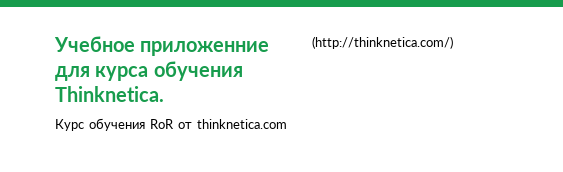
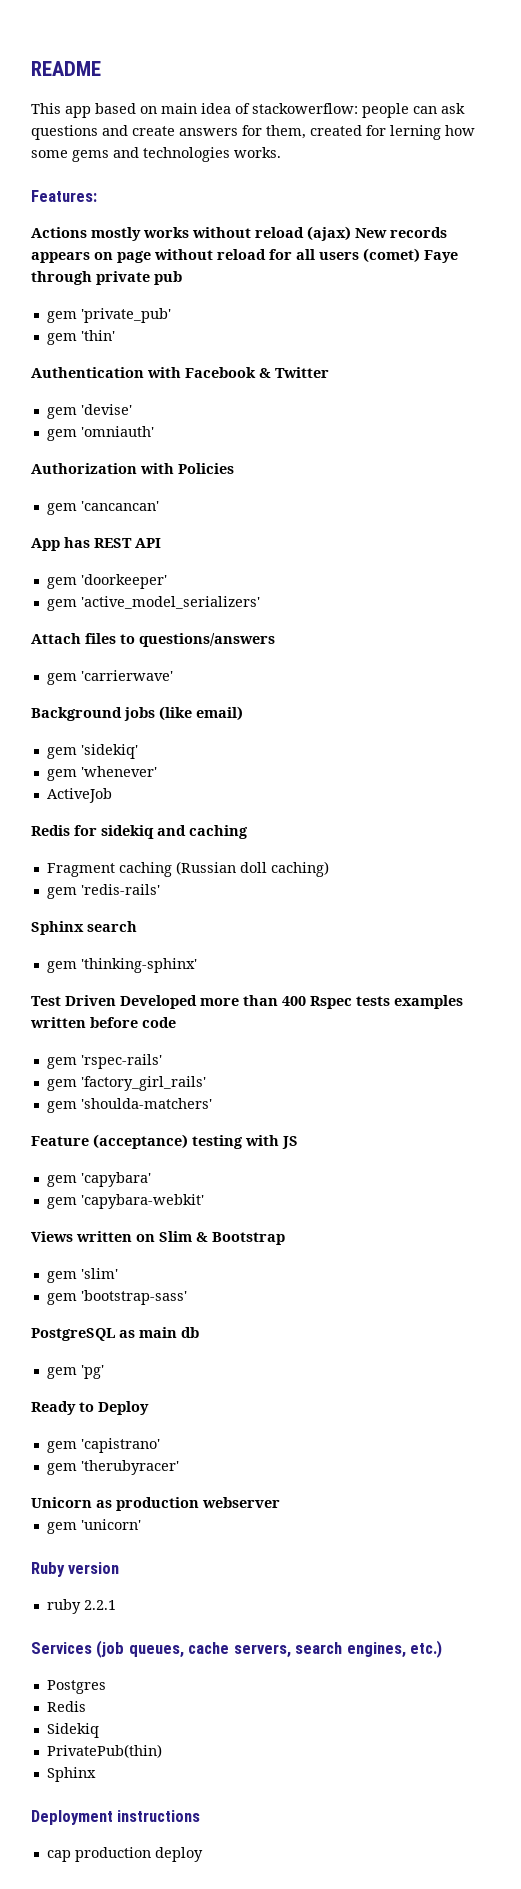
[54,36,270,56] [55,61,243,81] [55,86,164,102] [55,118,287,131] [312,36,453,49] Учебное приложенние для курса обучения Thinknetica. // Курс обучения RoR от thinknetica.com (http://thinknetica.com/) -> [31,61,101,76] [31,103,465,118] [31,125,475,140] [31,147,281,162] [31,190,97,202] [31,226,447,241] [31,248,458,263] [31,271,182,285] [46,308,171,323] [46,330,115,345] [31,367,329,378] [46,404,132,419] [46,426,154,441] [31,463,234,474] [46,501,159,515] [31,537,161,551] [46,574,167,589] [46,596,260,611] [31,633,275,647] [46,670,173,685] [31,706,243,721] [46,744,138,759] [46,766,157,781] [46,788,112,803] [31,825,248,839] [46,861,329,877] [46,884,160,899] [31,921,137,935] [46,958,197,973] [31,995,463,1009] [30,1017,176,1028] [46,1054,162,1069] [46,1076,206,1091] [46,1098,212,1113] [31,1134,298,1149] [46,1172,151,1187] [46,1194,204,1209] [31,1231,285,1245] [46,1268,118,1283] [46,1290,187,1305] [31,1327,199,1341] [46,1365,104,1379] [31,1401,149,1415] [46,1438,160,1453] [46,1460,179,1475] [31,1497,280,1511] [46,1519,141,1534] [31,1562,120,1577] [46,1599,116,1614] [31,1640,443,1658] [46,1680,106,1694] [46,1701,86,1712] [46,1723,99,1738] [46,1744,162,1758] [46,1767,96,1782] [31,1810,201,1825] [46,1847,203,1862] README // This app based on main idea of stackowerflow: people can ask questions and create answers for them, created for lerning how some gems and technologies works. // Features: // Actions mostly works without reload (ajax) New records appears on page without reload for all users (comet) Faye through private pub // gem 'private_pub' // gem 'thin' // Authentication with Facebook & Twitter // gem 'devise' // gem 'omniauth' // Authorization with Policies // gem 'cancancan' // App has REST API // gem 'doorkeeper' // gem 'active_model_serializers' // Attach files to questions/answers // gem 'carrierwave' // Background jobs (like email) // gem 'sidekiq' // gem 'whenever' // ActiveJob // Redis for sidekiq and caching // Fragment caching (Russian doll caching) // gem 'redis-rails' // Sphinx search // gem 'thinking-sphinx' // Test Driven Developed more than 400 Rspec tests examples written before code // gem 'rspec-rails' // gem 'factory_girl_rails' // gem 'shoulda-matchers' // Feature (acceptance) testing with JS // gem 'capybara' // gem 'capybara-webkit' // Views written on Slim & Bootstrap // gem 'slim' // gem 'bootstrap-sass' // PostgreSQL as main db // gem 'pg' // Ready to Deploy // gem 'capistrano' // gem 'therubyracer' // Unicorn as production webserver // gem 'unicorn' // Ruby version // ruby 2.2.1 // Services (job queues, cache servers, search engines, etc.) // Postgres // Redis // Sidekiq // PrivatePub(thin) // Sphinx // Deployment instructions // cap production deploy

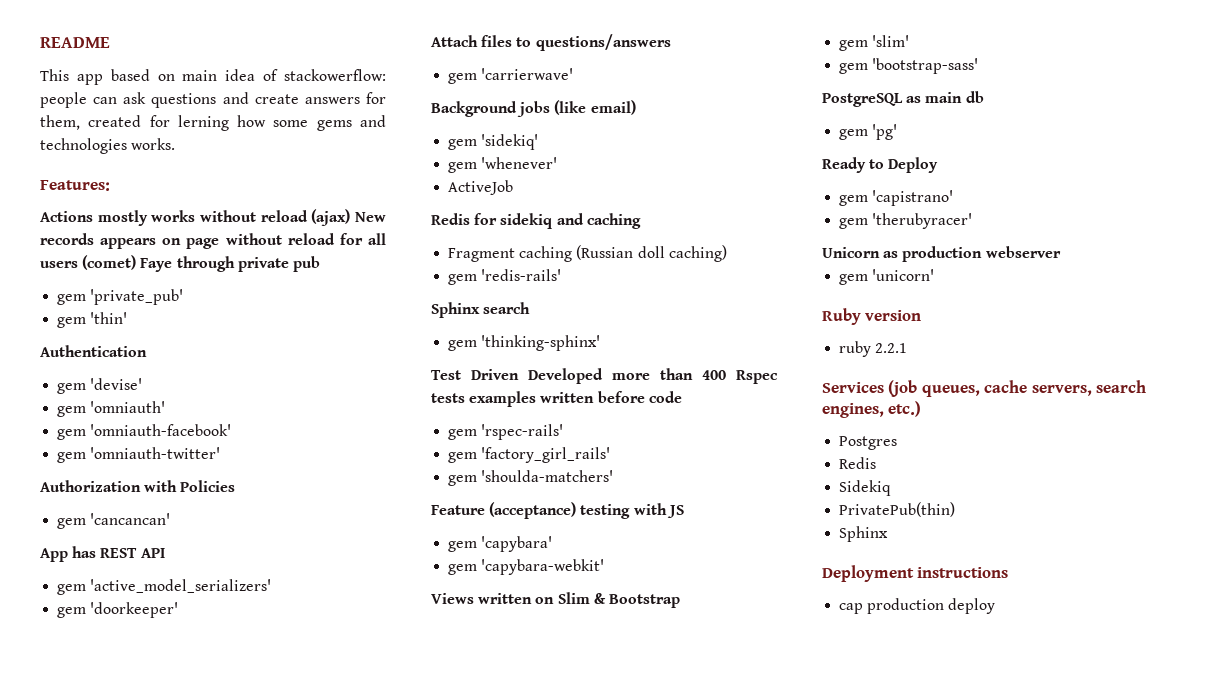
[147,367,329,378] with Facebook & Twitter -> (147, 351) none
(154, 431) none -> [57,424,232,440] [57,447,221,463] // gem 'omniauth-facebook' // gem 'omniauth-twitter'
[80,574,167,589] [46,596,260,611] 'doorkeeper' // gem 'active_model_serializers' -> [90,579,272,593] [57,602,179,618] 'active_model_serializers' // gem 'doorkeeper'

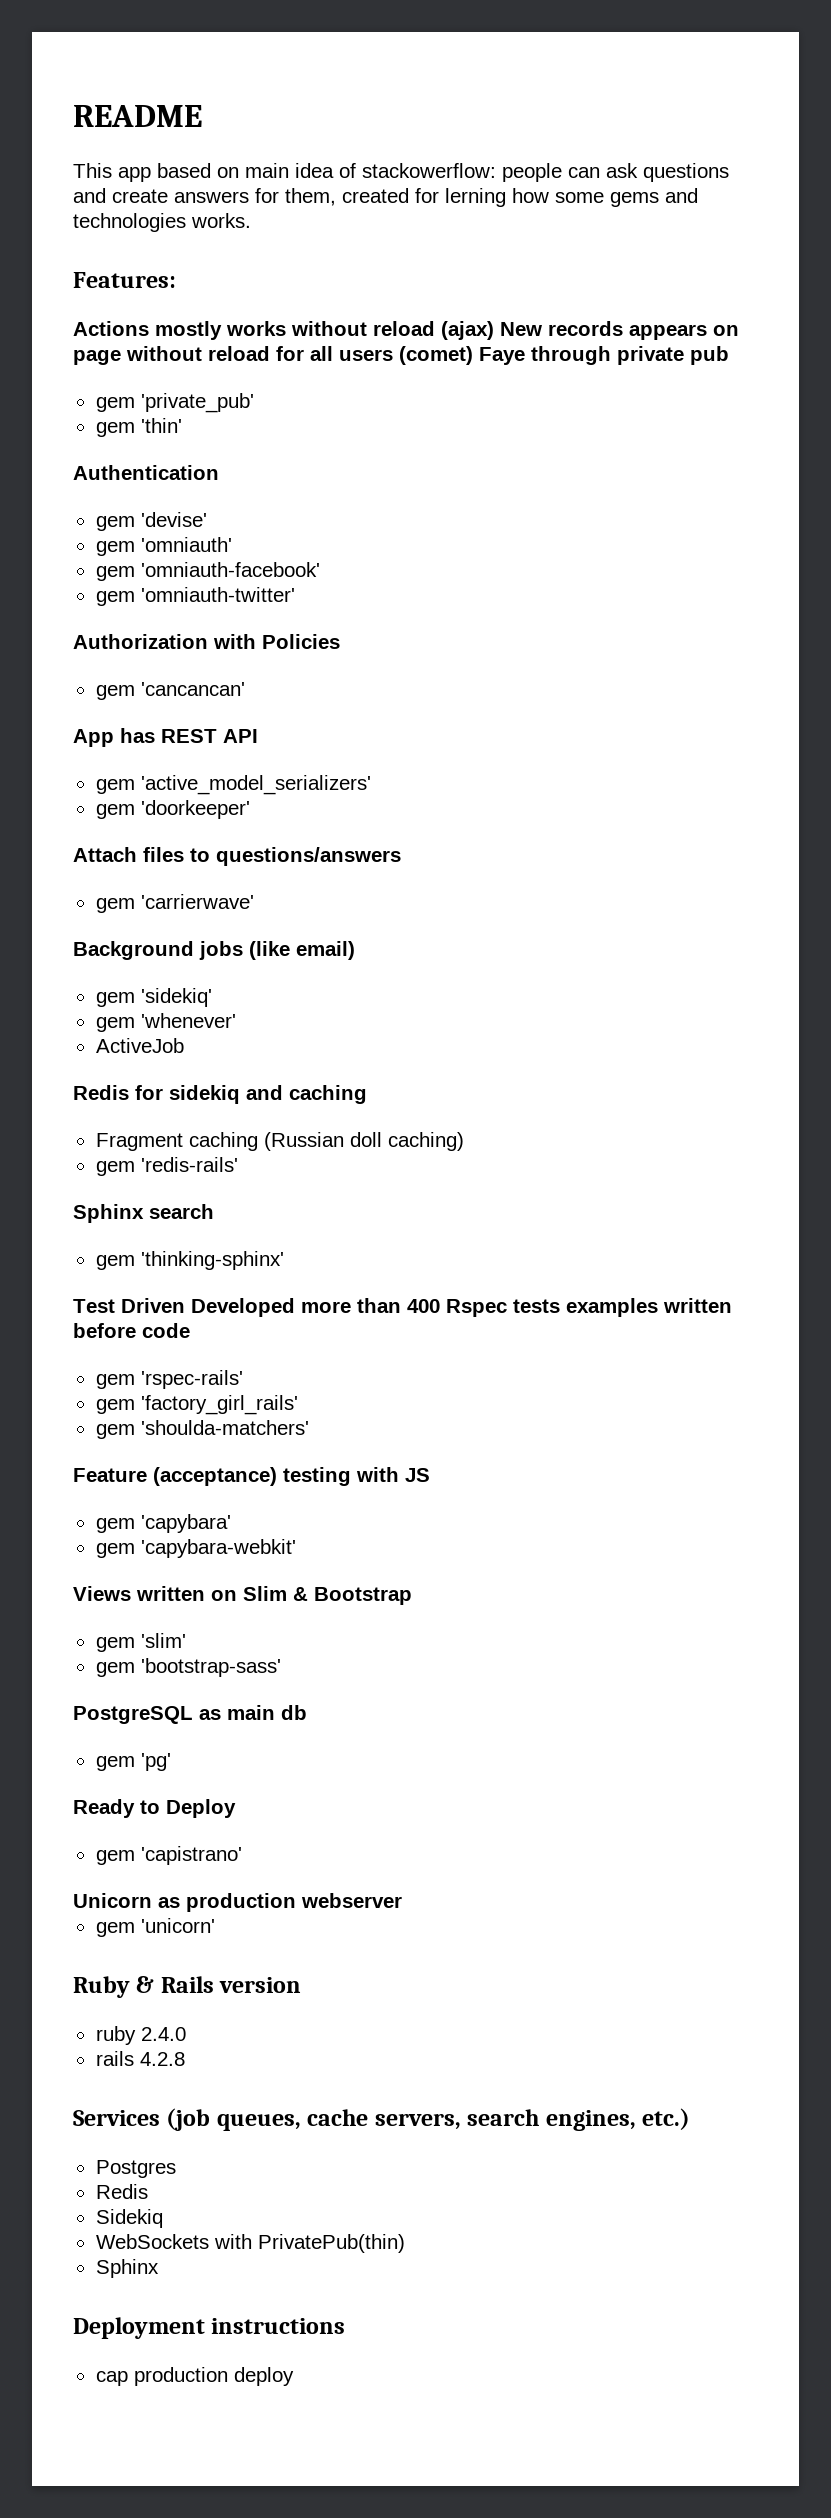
[839,213,973,229] // gem 'therubyracer' -> (242, 1855) none
(861, 316) none -> [136,1976,214,1993] & Rails
[875,343,908,353] 2.2.1 -> [140,2027,186,2041] [95,2051,185,2066] 2.4.0 // rails 4.2.8
(892, 488) none -> [95,2234,252,2249] WebSockets with

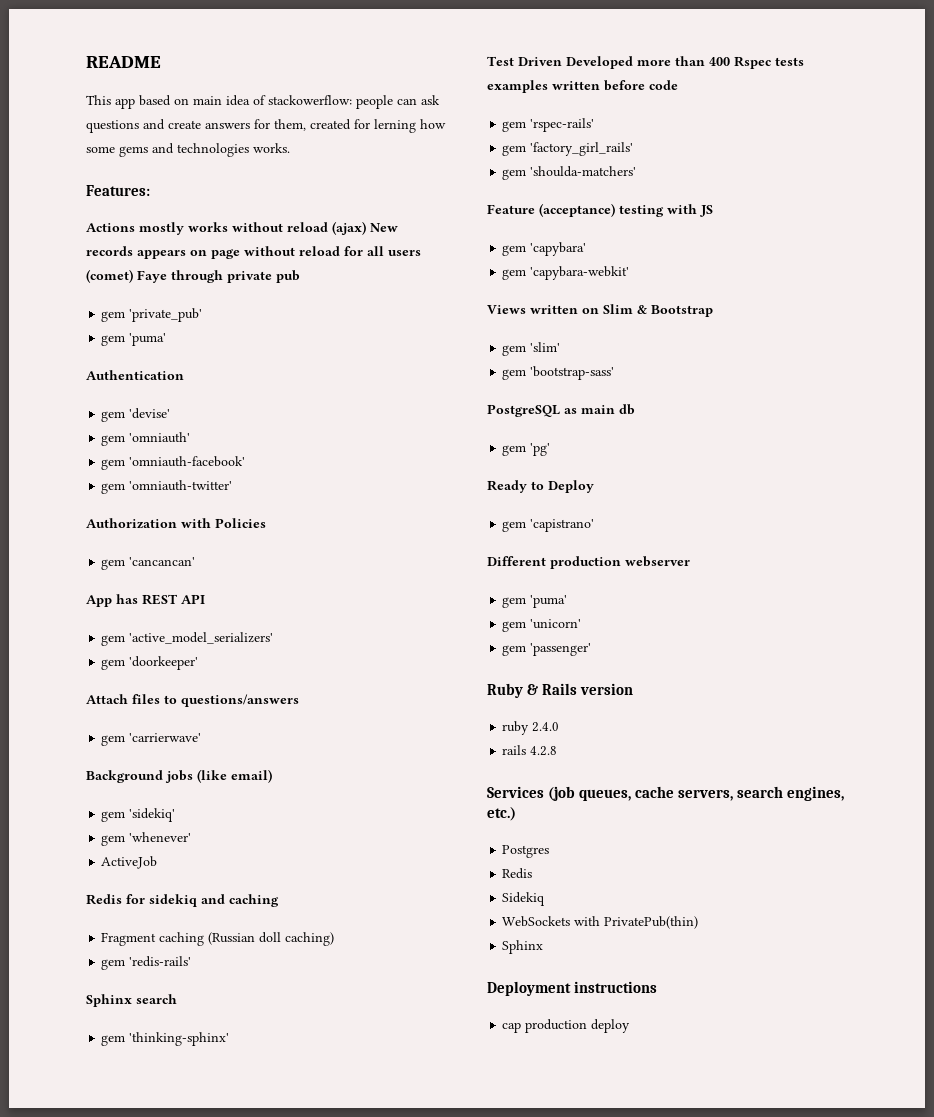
[140,418,182,433] 'thin' -> [129,333,167,346] 'puma'
[73,1893,180,1908] Unicorn as -> [487,556,546,566] Different
(402, 1900) none -> [502,595,568,608] // gem 'puma'
(215, 1925) none -> [502,643,592,656] // gem 'passenger'

